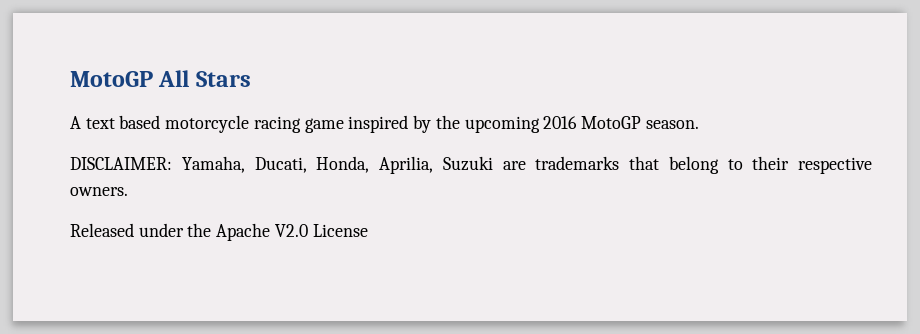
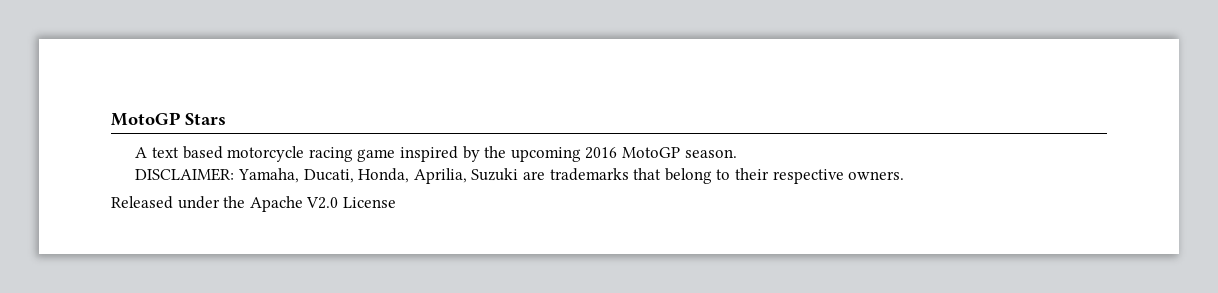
[70,70,190,87] MotoGP All -> [111,112,180,126] MotoGP

